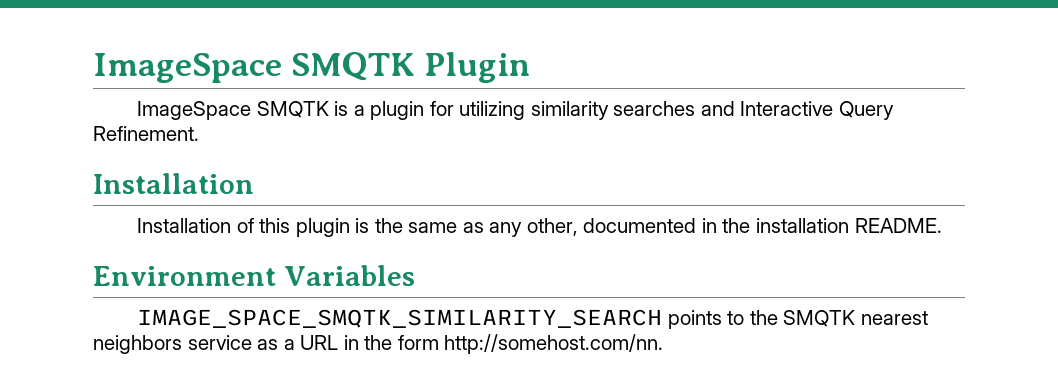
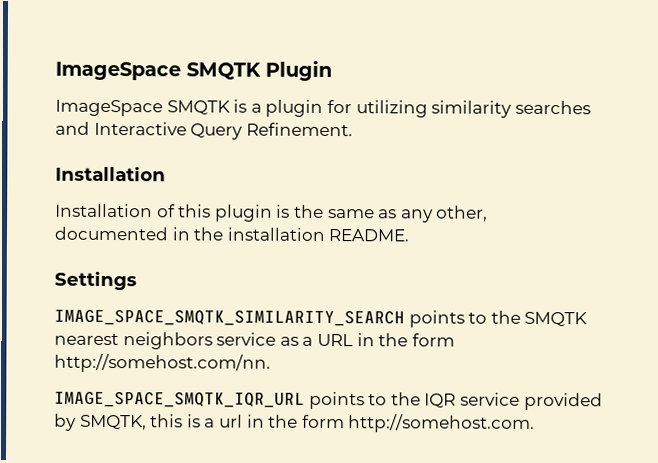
[93,265,415,286] Environment Variables -> [54,270,137,291] Settings
(664, 344) none -> [54,391,603,411] [54,413,536,433] // IMAGE_SPACE_SMQTK_IQR_URL points to the IQR service provided by SMQTK, this is a url in the form http://somehost.com.

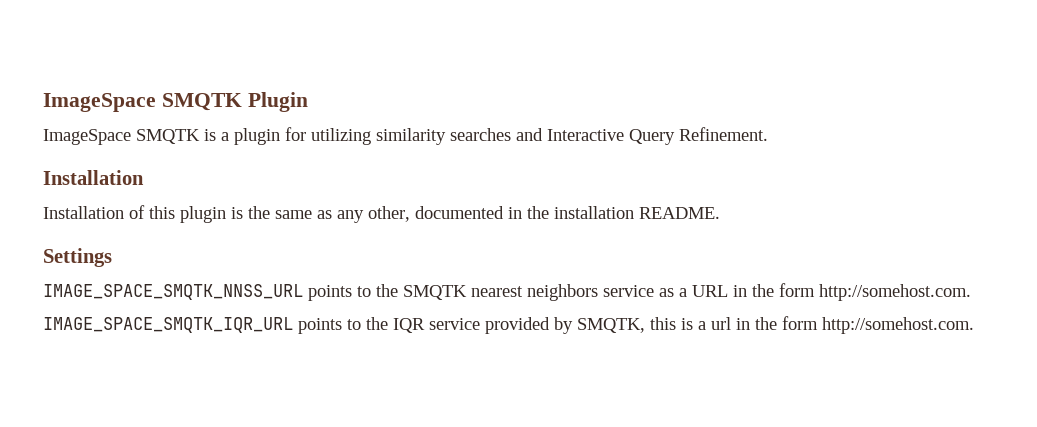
[54,309,405,327] IMAGE_SPACE_SMQTK_SIMILARITY_SEARCH -> [43,284,303,300] IMAGE_SPACE_SMQTK_NNSS_URL
[54,353,271,373] http://somehost.com/nn. -> [819,284,971,301] http://somehost.com.

